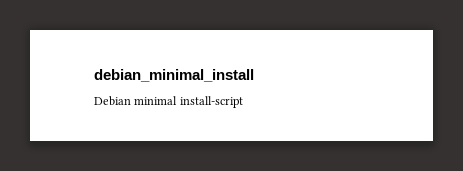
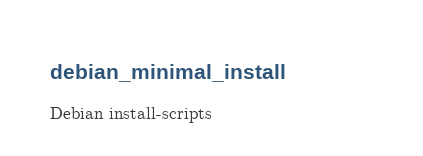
[134,96,243,108] minimal install-script -> [109,107,212,123] install-scripts

